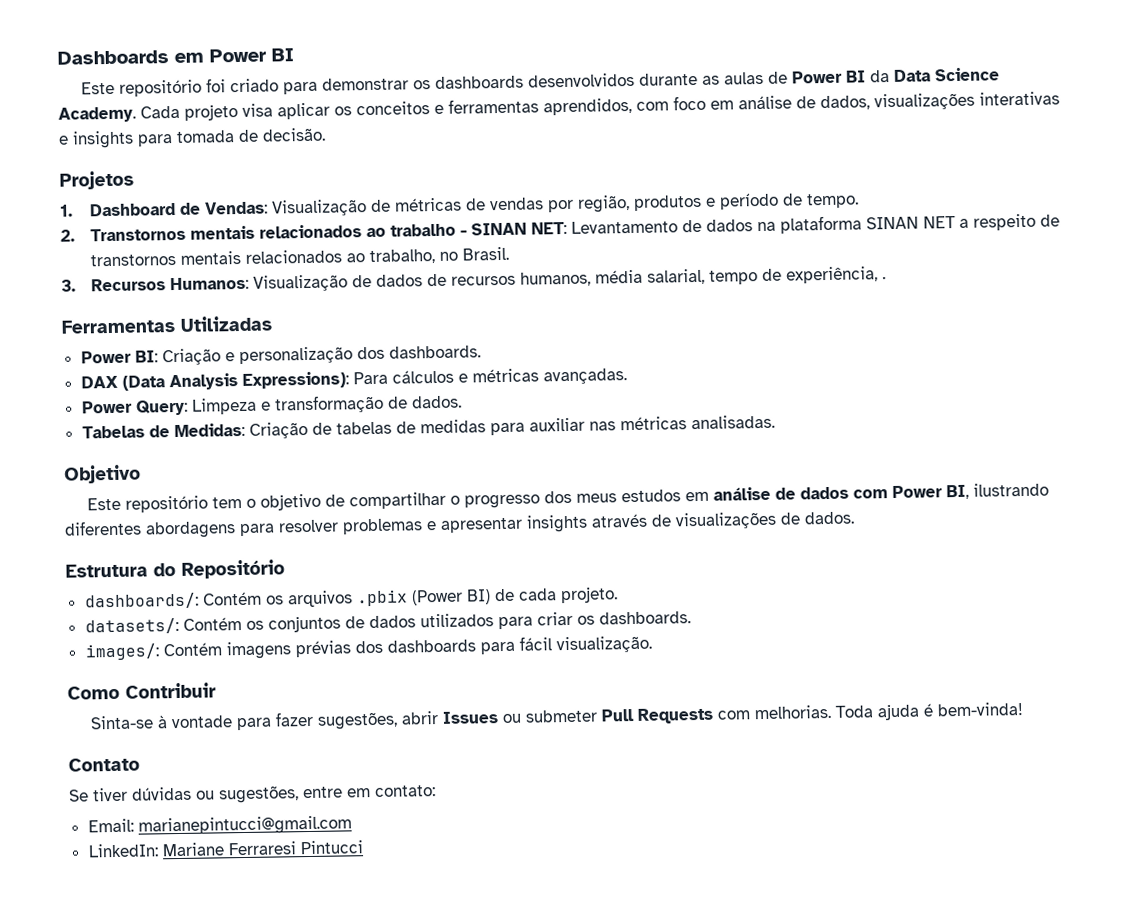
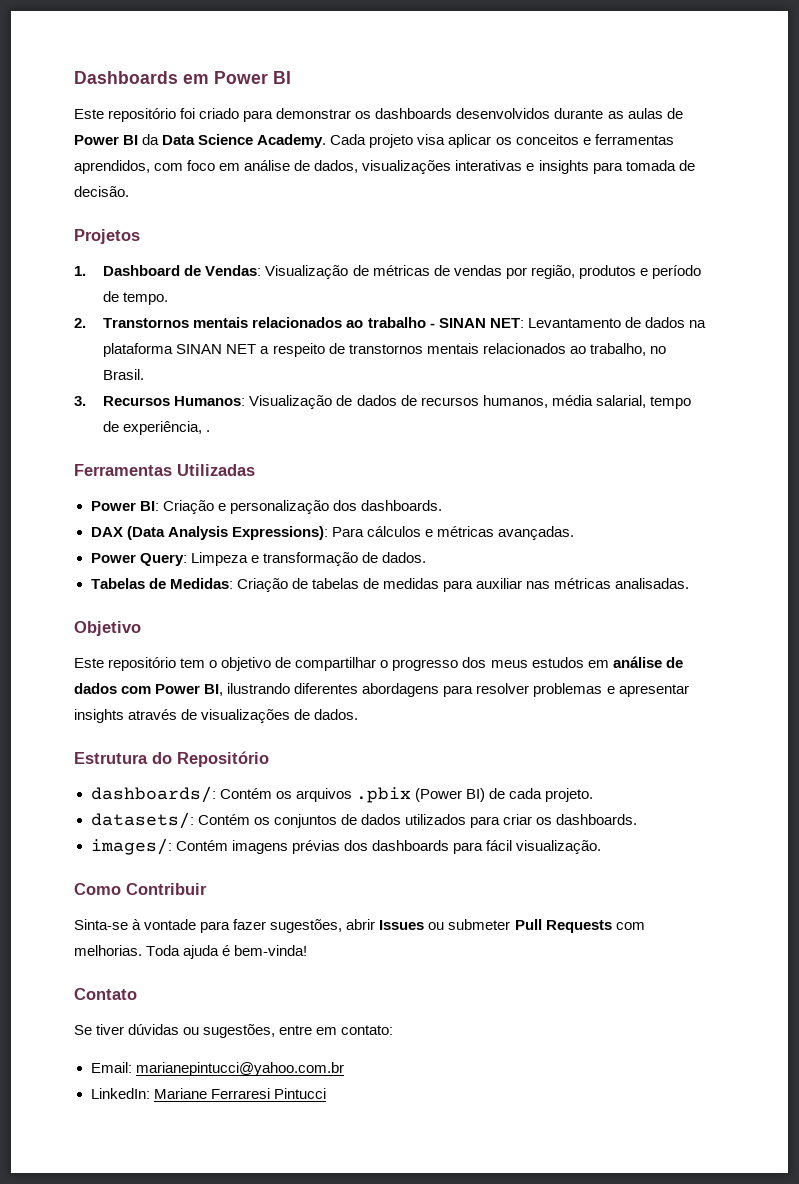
[137,815,352,836] marianepintucci@gmail.com -> [135,1062,344,1076] marianepintucci@yahoo.com.br

